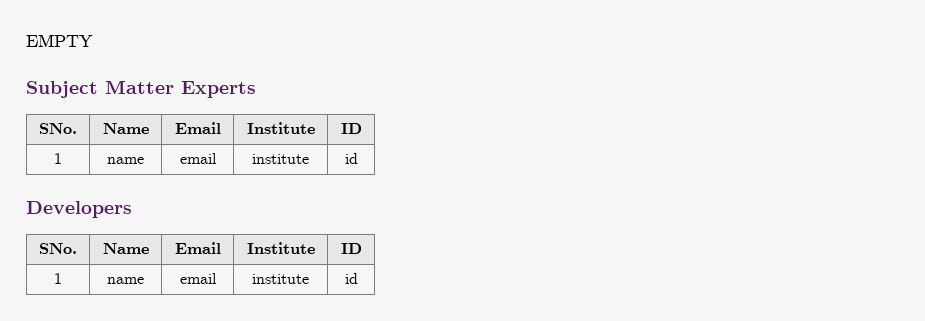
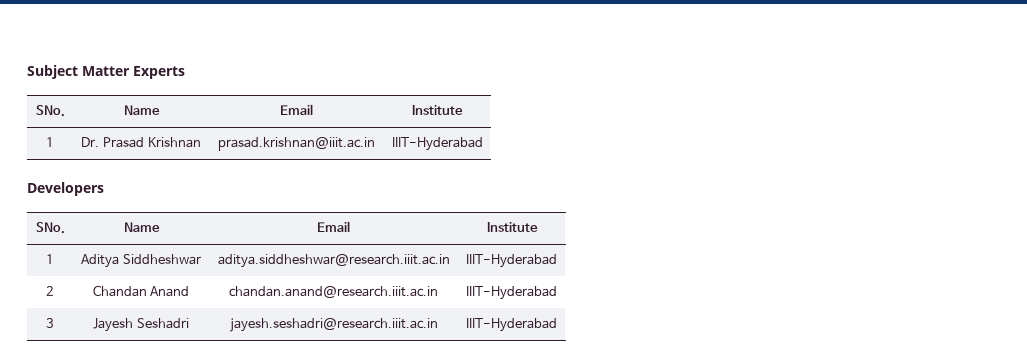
[26,34,93,47] EMPTY // -> (27, 72) none
[340,123,362,134] [54,153,62,164] [107,157,144,164] [179,153,217,164] [252,154,309,164] [344,153,358,164] | ID // 1 | name | email | institute | id -> [46,137,54,147] [81,137,201,148] [218,137,375,151] [391,137,483,151] // 1 | Dr. Prasad Krishnan | prasad.krishnan@iiit.ac.in | IIIT-Hyderabad
[340,243,362,254] [54,273,62,284] [107,277,144,284] [179,273,217,284] [252,274,309,284] [344,273,358,284] | ID // 1 | name | email | institute | id -> [46,254,54,264] [81,254,201,268] [217,254,450,268] [466,254,557,268] [46,286,54,296] [92,285,190,297] [229,286,438,298] [466,286,557,300] [46,318,54,328] [93,318,189,332] [229,318,438,332] [466,318,557,332] // 1 | Aditya Siddheshwar | aditya.siddheshwar@research.iiit.ac.in | IIIT-Hyderabad // 2 | Chandan Anand | chandan.anand@research.iiit.ac.in | IIIT-Hyderabad // 3 | Jayesh Seshadri | jayesh.seshadri@research.iiit.ac.in | IIIT-Hyderabad

